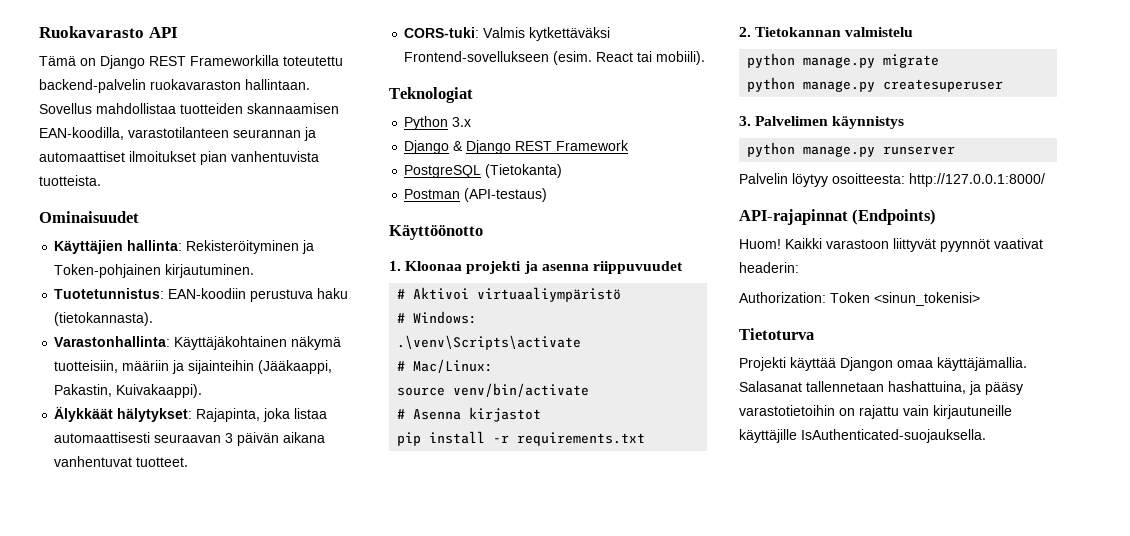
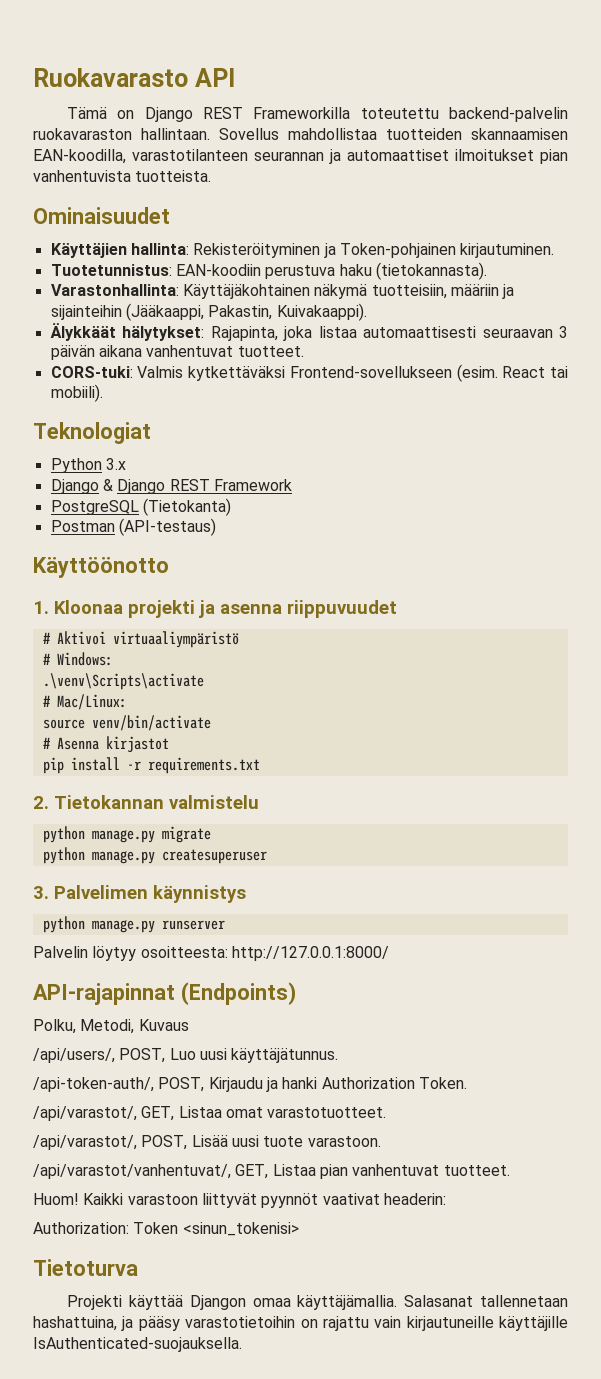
(937, 217) none -> [33,1019,189,1034] [33,1048,339,1063] [33,1077,467,1092] [33,1106,387,1121] [33,1135,381,1150] [33,1164,510,1179] // Polku, Metodi, Kuvaus // /api/users/, POST, Luo uusi käyttäjätunnus. // /api-token-auth/, POST, Kirjaudu ja hanki Authorization Token. // /api/varastot/, GET, Listaa omat varastotuotteet. // /api/varastot/, POST, Lisää uusi tuote varastoon. // /api/varastot/vanhentuvat/, GET, Listaa pian vanhentuvat tuotteet.

